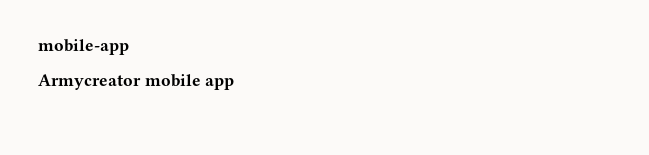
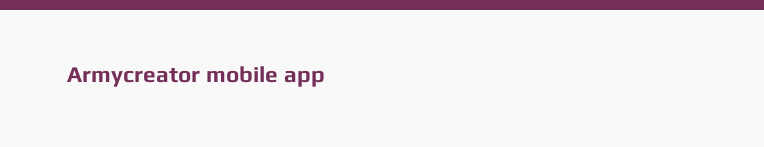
[38,39,129,55] mobile-app // -> (67, 77) none

